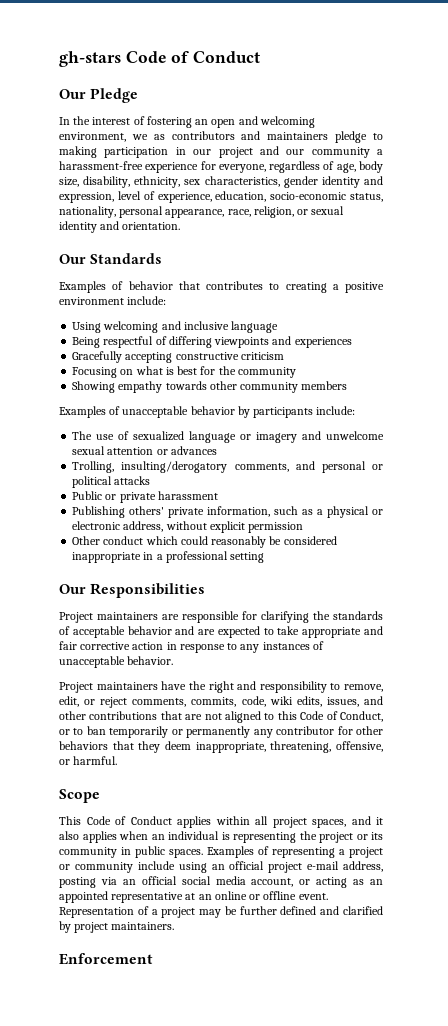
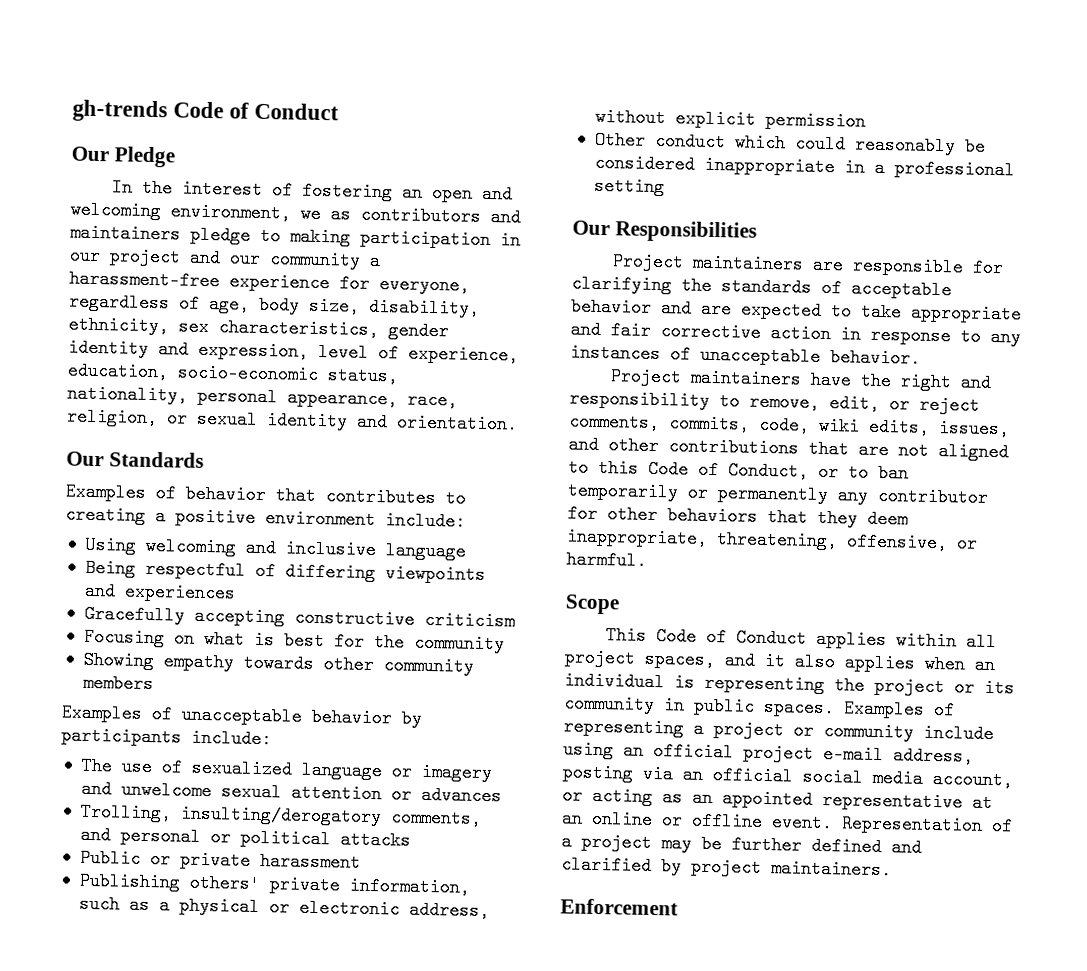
[59,51,121,67] gh-stars -> [72,99,168,123] gh-trends

